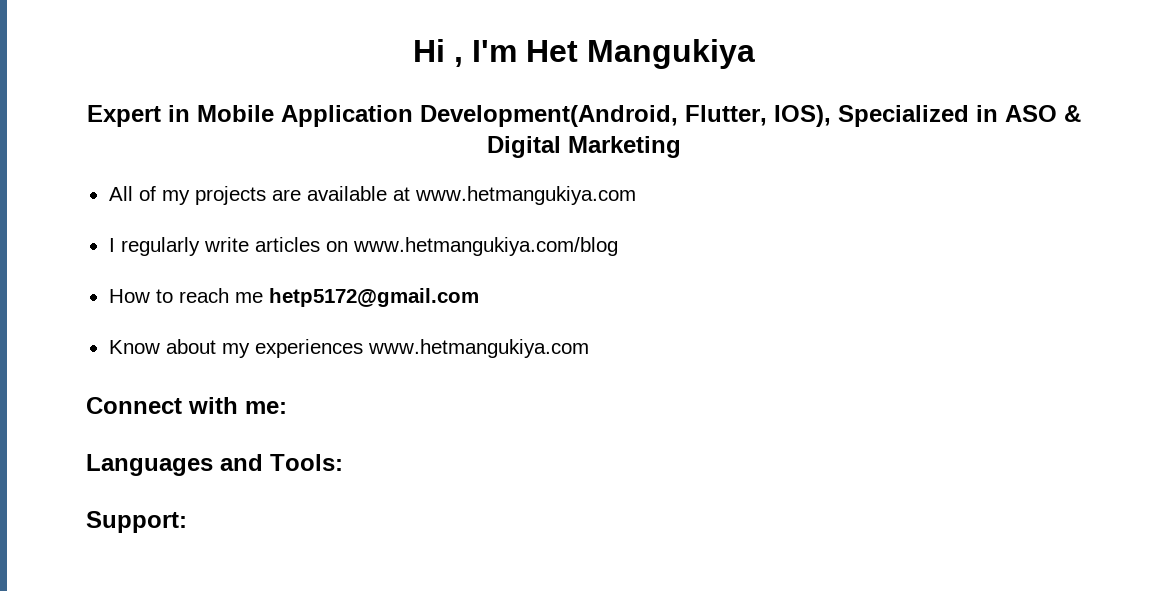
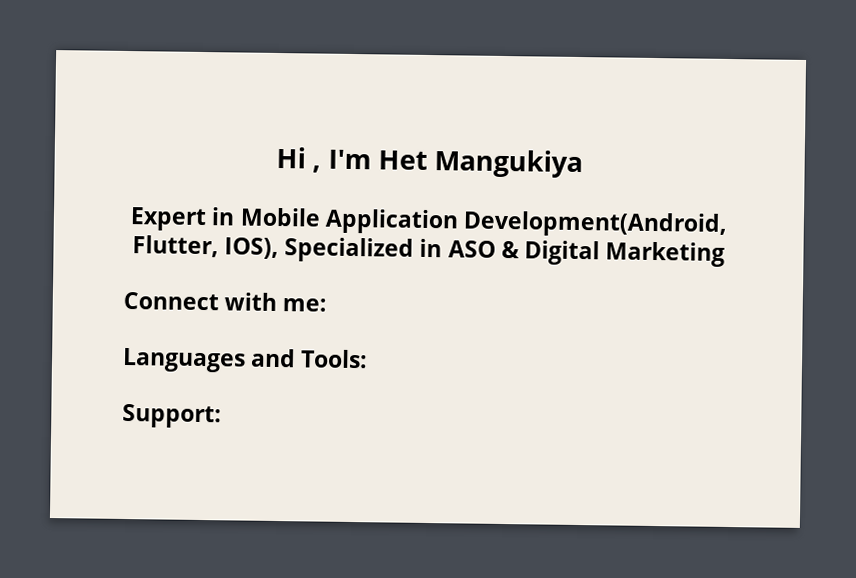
[108,186,636,205] [108,237,618,256] [108,288,479,307] [108,339,589,358] // All of my projects are available at www.hetmangukiya.com // I regularly write articles on www.hetmangukiya.com/blog // How to reach me hetp5172@gmail.com // Know about my experiences www.hetmangukiya.com -> (725, 254) none

